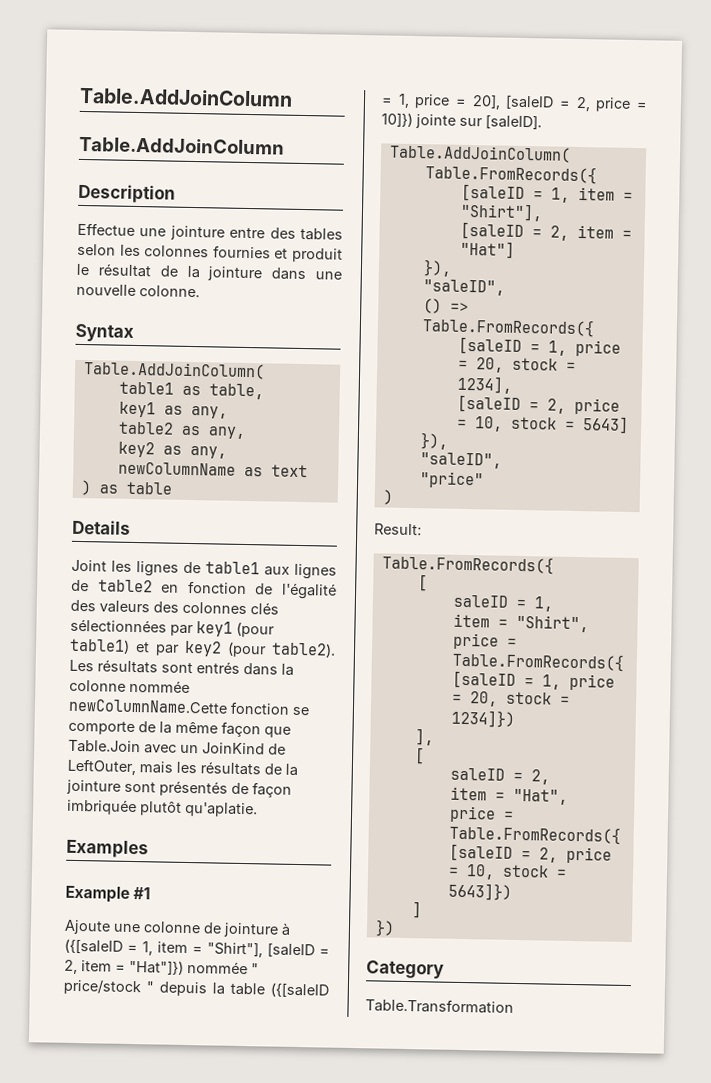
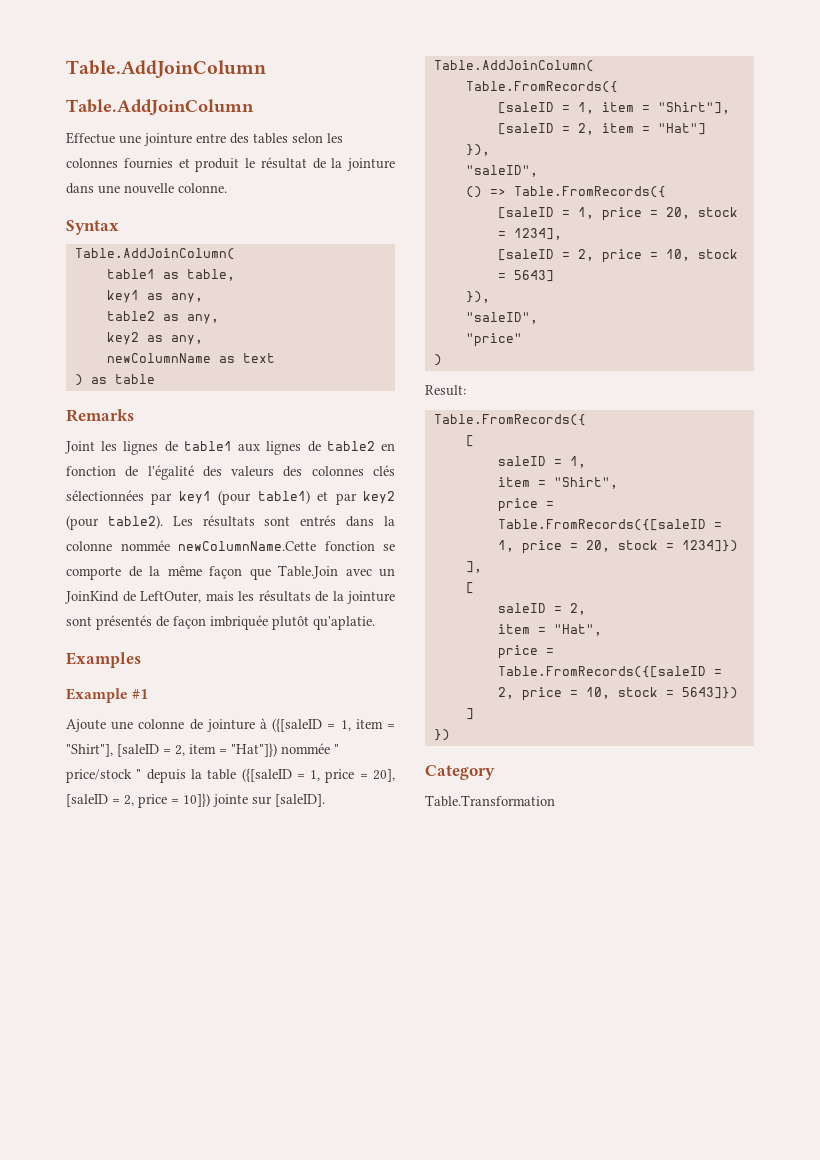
[78,183,176,204] // Description -> (254, 107) none
[72,519,131,535] Details -> [66,409,134,422] Remarks

